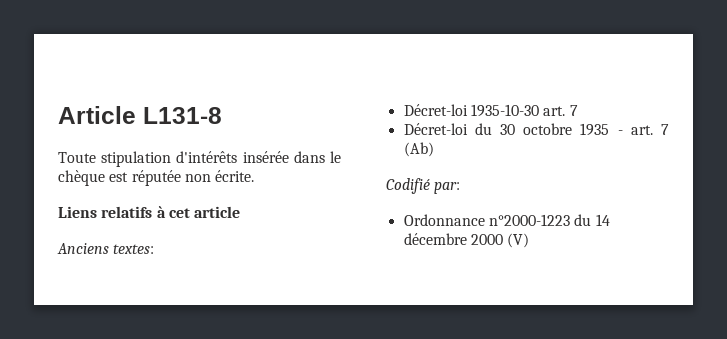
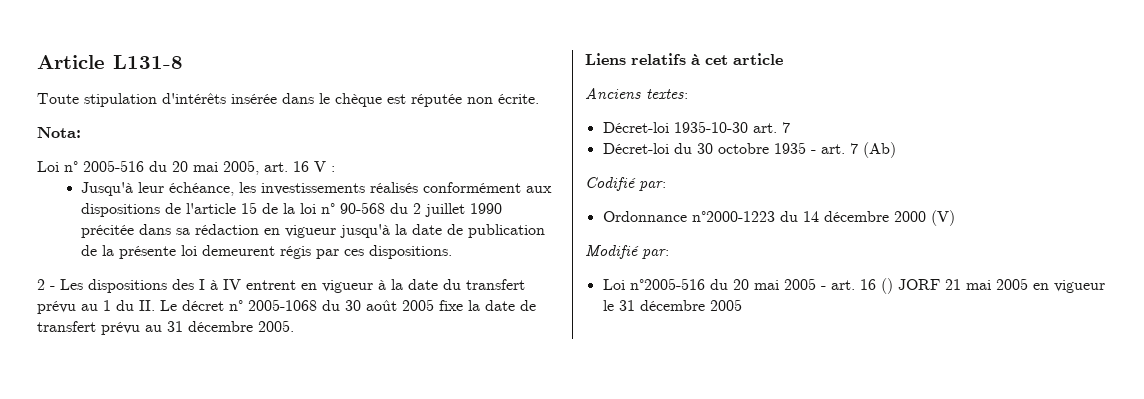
(255, 176) none -> [37,127,81,138] [37,160,335,175] [81,182,553,196] [81,202,503,217] [81,224,546,238] [81,245,453,259] [37,279,525,293] [37,299,536,314] [37,320,294,335] // Nota: // Loi n° 2005-516 du 20 mai 2005, art. 16 V : // Jusqu'à leur échéance, les investissements réalisés conformément aux dispositions de l'article 15 de la loi n° 90-568 du 2 juillet 1990 précitée dans sa rédaction en vigueur jusqu'à la date de publication de la présente loi demeurent régis par ces dispositions. // 2 - Les dispositions des I à IV entrent en vigueur à la date du transfert prévu au 1 du II. Le décret n° 2005-1068 du 30 août 2005 fixe la date de transfert prévu au 31 décembre 2005.
(530, 240) none -> [585,245,669,259] [602,278,1105,294] [602,299,742,311] // Modifié par: // Loi n°2005-516 du 20 mai 2005 - art. 16 () JORF 21 mai 2005 en vigueur le 31 décembre 2005

